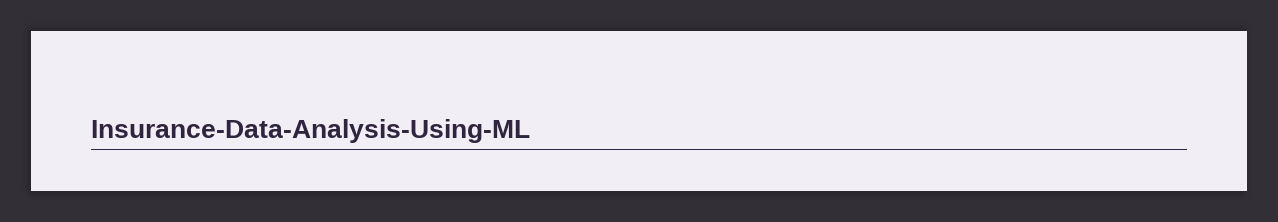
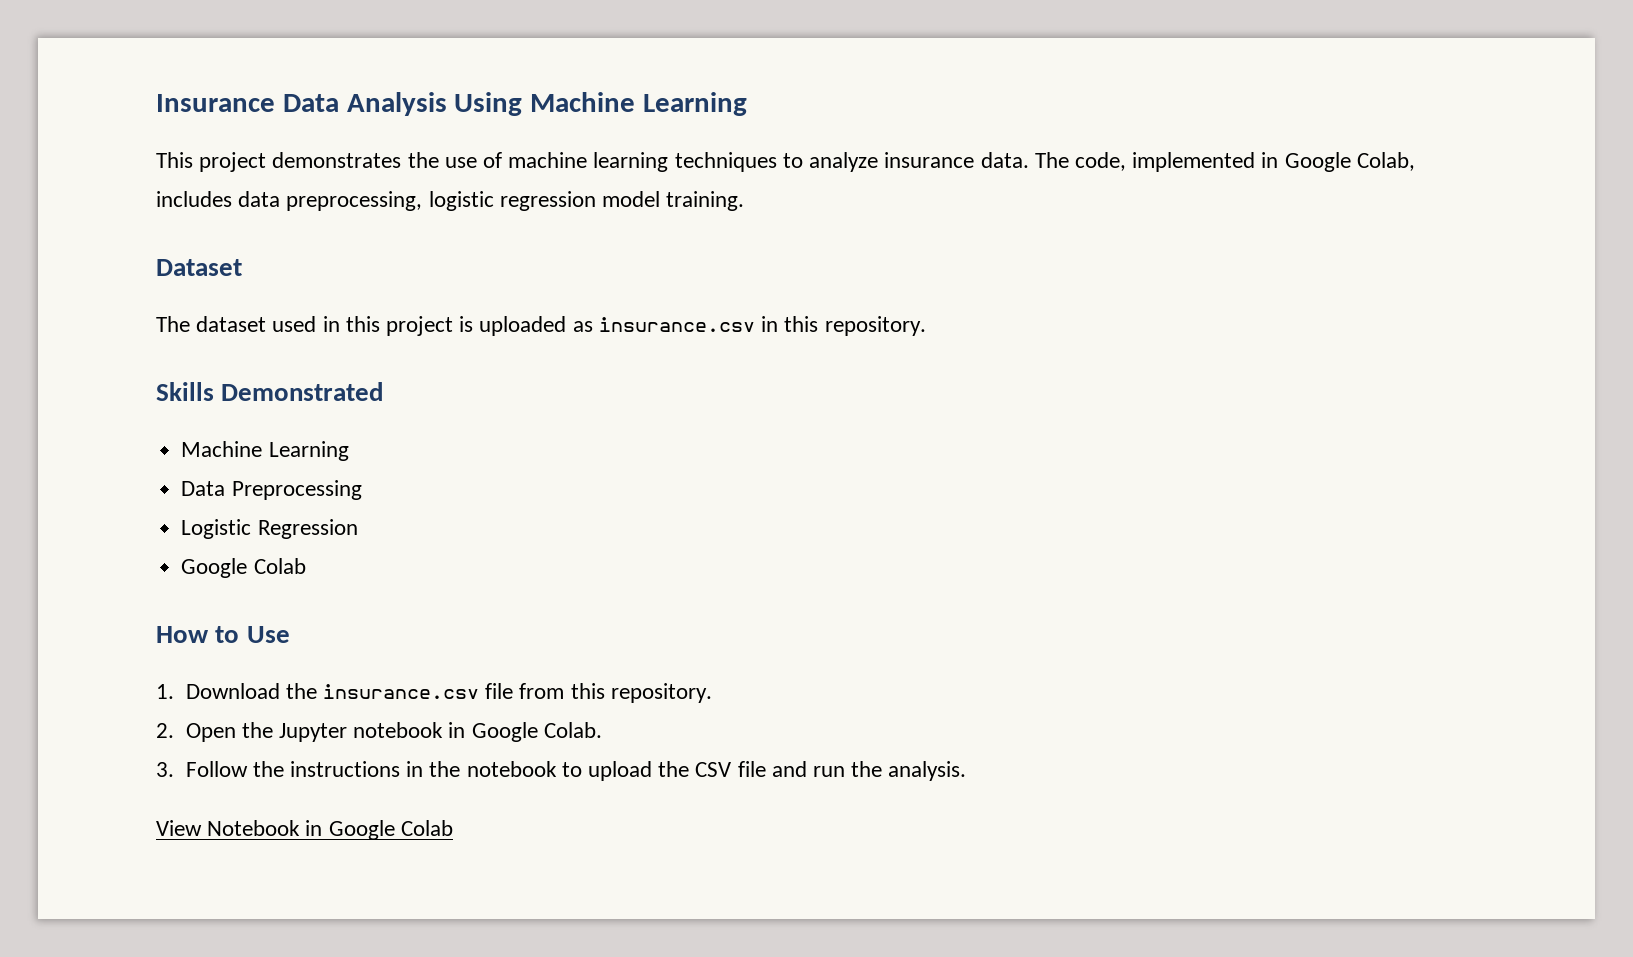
[91,119,530,143] Insurance-Data-Analysis-Using-ML -> [156,92,748,116] [156,152,1415,172] [156,191,745,211] [156,259,242,276] [156,316,926,336] [156,382,384,401] [181,441,349,461] [181,480,362,500] [181,519,358,539] [181,558,306,578] [156,626,290,643] [156,683,712,703] [156,722,602,742] [156,761,967,781] [156,820,453,840] Insurance Data Analysis Using Machine Learning // This project demonstrates the use of machine learning techniques to analyze insurance data. The code, implemented in Google Colab, includes data preprocessing, logistic regression model training. // Dataset // The dataset used in this project is uploaded as insurance.csv in this repository. // Skills Demonstrated // Machine Learning // Data Preprocessing // Logistic Regression // Google Colab // How to Use // 1. Download the insurance.csv file from this repository. // 2. Open the Jupyter notebook in Google Colab. // 3. Follow the instructions in the notebook to upload the CSV file and run the analysis. // View Notebook in Google Colab

